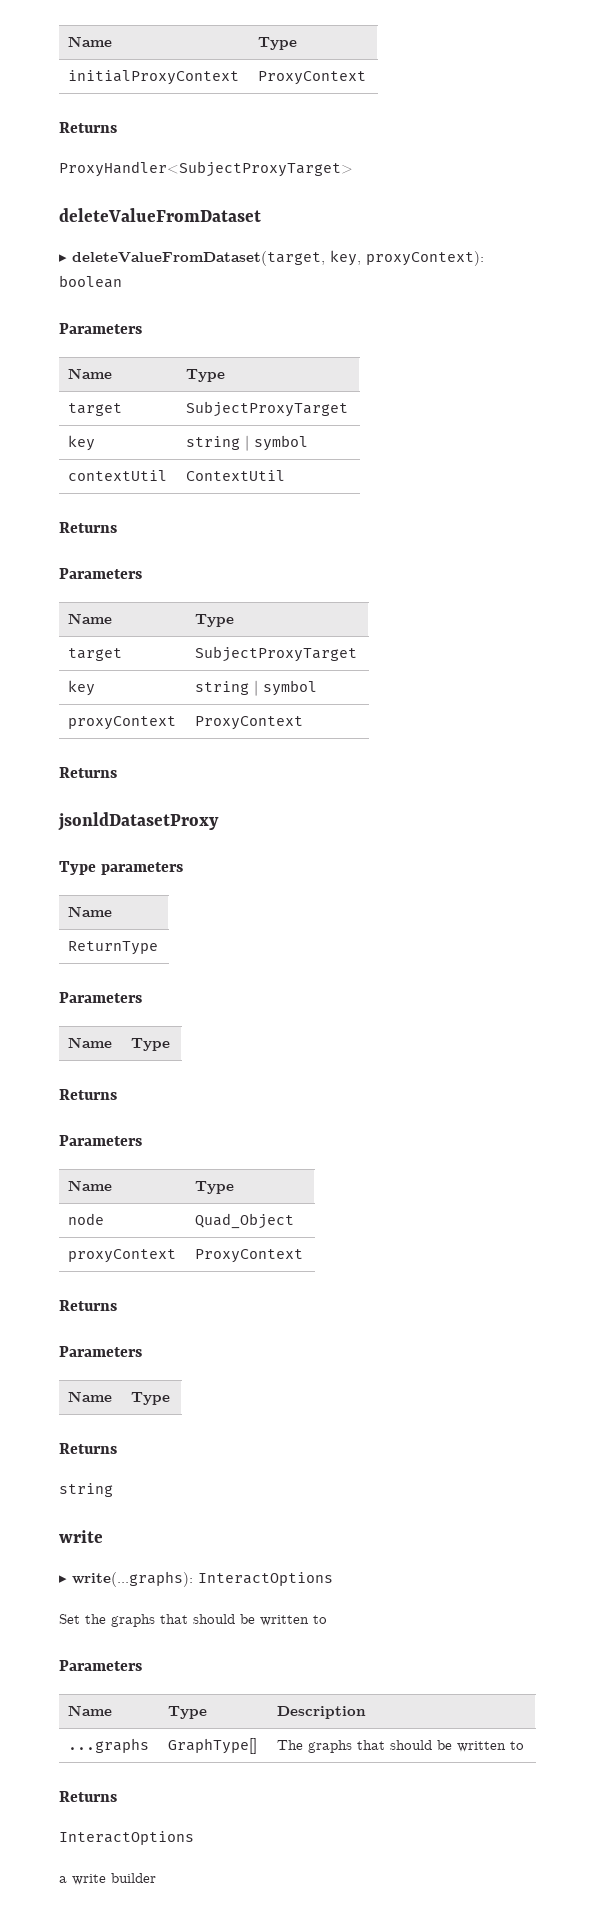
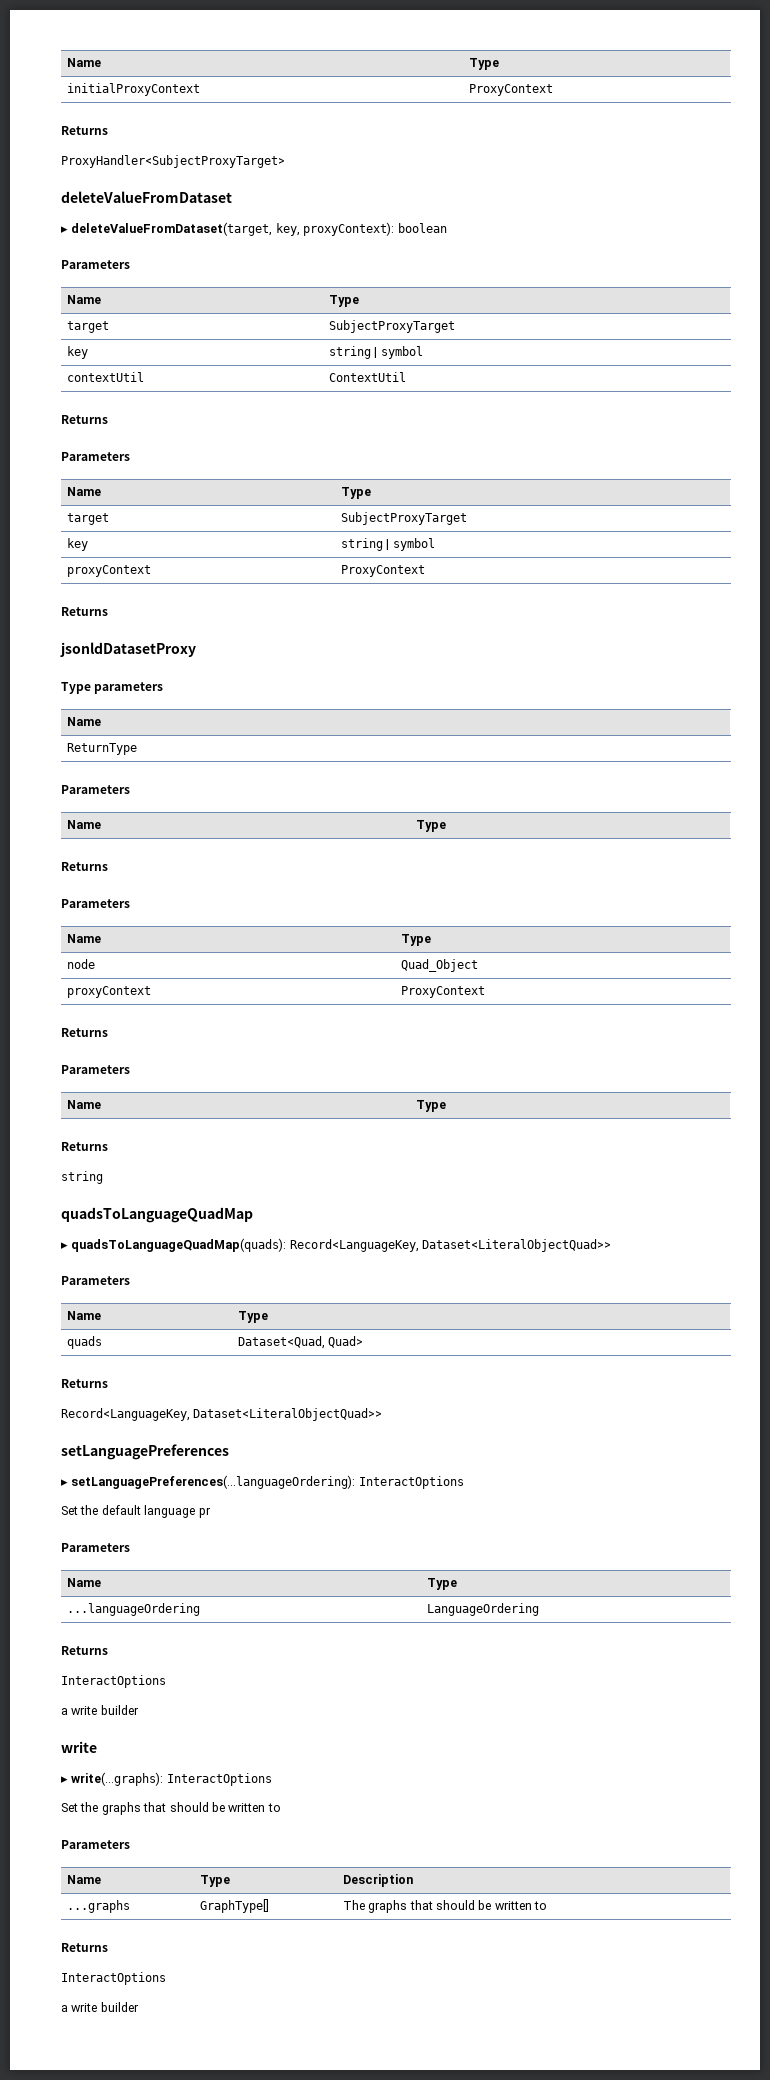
(113, 1490) none -> [61,1207,253,1223] [61,1238,612,1252] [61,1276,130,1285] [66,1311,101,1320] [237,1311,268,1323] [66,1336,102,1349] [237,1336,364,1349] [61,1379,108,1388] [61,1408,383,1421] [61,1444,229,1460] [61,1475,464,1489] [61,1505,211,1518] [61,1543,130,1552] [66,1578,101,1587] [426,1578,457,1590] [66,1603,200,1616] [426,1603,539,1616] [61,1646,108,1655] [61,1675,166,1688] [61,1705,139,1715] // quadsToLanguageQuadMap // ▸ quadsToLanguageQuadMap(quads): Record<LanguageKey, Dataset<LiteralObjectQuad>> // Parameters // Name | Type // quads | Dataset<Quad, Quad> // Returns // Record<LanguageKey, Dataset<LiteralObjectQuad>> // setLanguagePreferences // ▸ setLanguagePreferences(...languageOrdering): InteractOptions // Set the default language pr // Parameters // Name | Type // ...languageOrdering | LanguageOrdering // Returns // InteractOptions // a write builder

